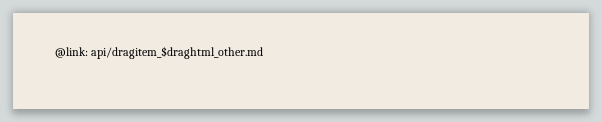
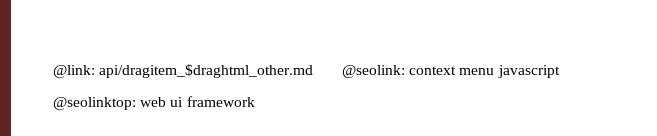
(264, 52) none -> [53,96,255,110] [342,65,560,78] // @seolinktop: web ui framework @seolink: context menu javascript

